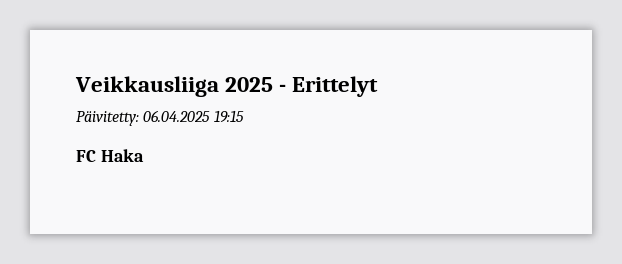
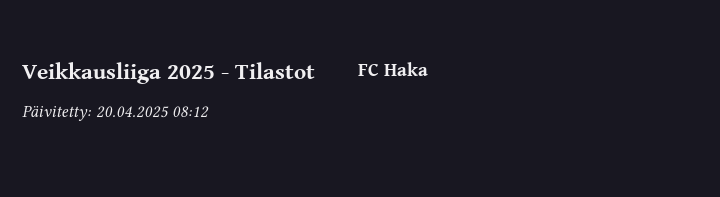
[292,76,379,97] Erittelyt -> [235,62,316,79] Tilastot
[143,110,244,123] 06.04.2025 19:15 -> [95,106,210,118] 20.04.2025 08:12

